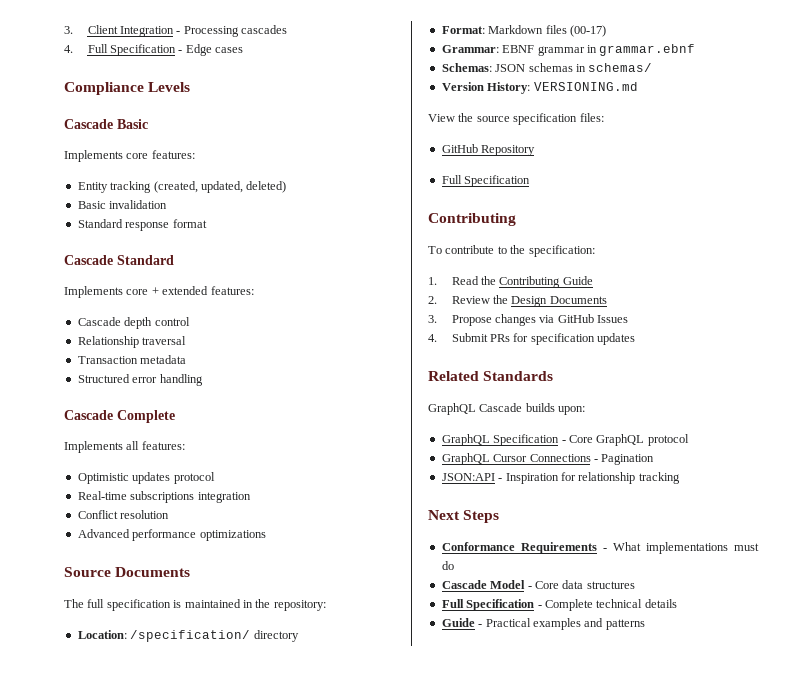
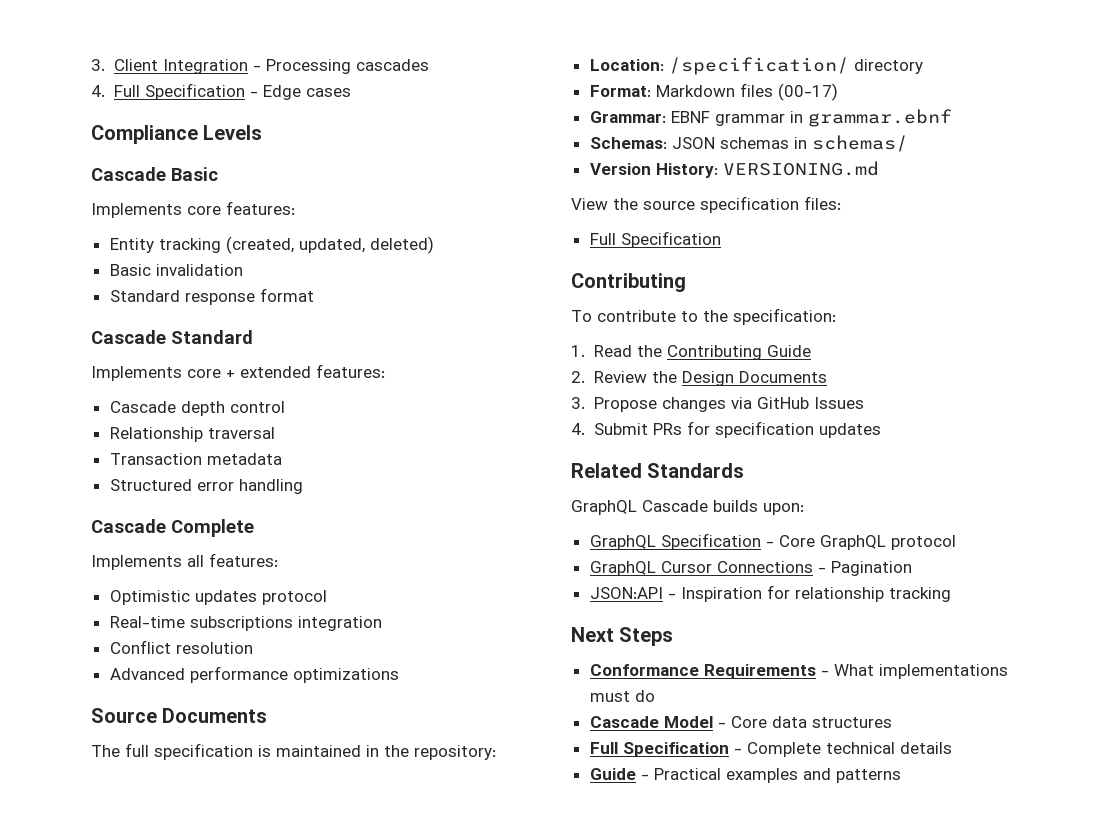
[441,144,536,156] // GitHub Repository -> (841, 203) none

